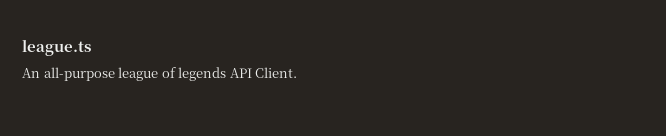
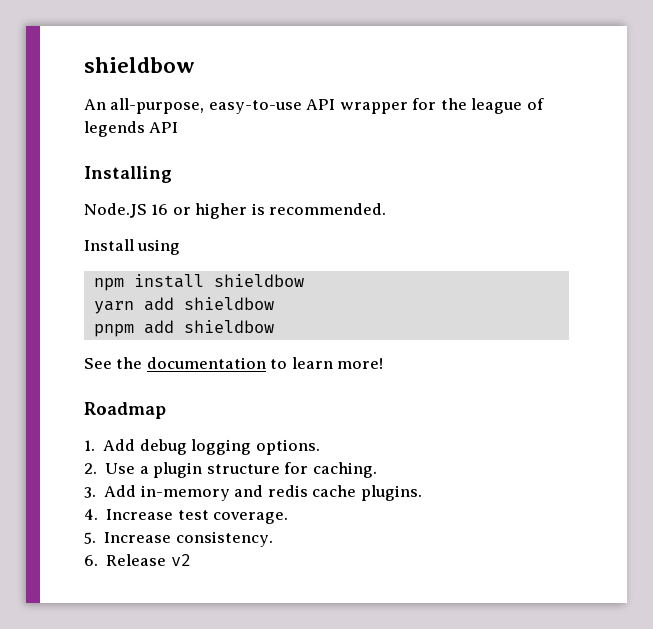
[22,39,91,56] league.ts -> [84,57,195,73] shieldbow
[43,67,298,81] all-purpose league of legends API Client. -> [110,98,544,114] [84,121,179,137] [84,166,172,183] [84,203,387,219] [84,239,181,255] [93,274,304,291] [93,297,274,314] [93,320,274,337] [84,357,384,369] [84,402,166,419] [84,439,320,455] [84,462,377,478] [84,485,422,501] [84,509,289,524] [84,531,273,547] [84,554,191,566] all-purpose, easy-to-use API wrapper for the league of legends API // Installing // Node.JS 16 or higher is recommended. // Install using // npm install shieldbow // yarn add shieldbow // pnpm add shieldbow // See the documentation to learn more! // Roadmap // 1. Add debug logging options. // 2. Use a plugin structure for caching. // 3. Add in-memory and redis cache plugins. // 4. Increase test coverage. // 5. Increase consistency. // 6. Release v2

